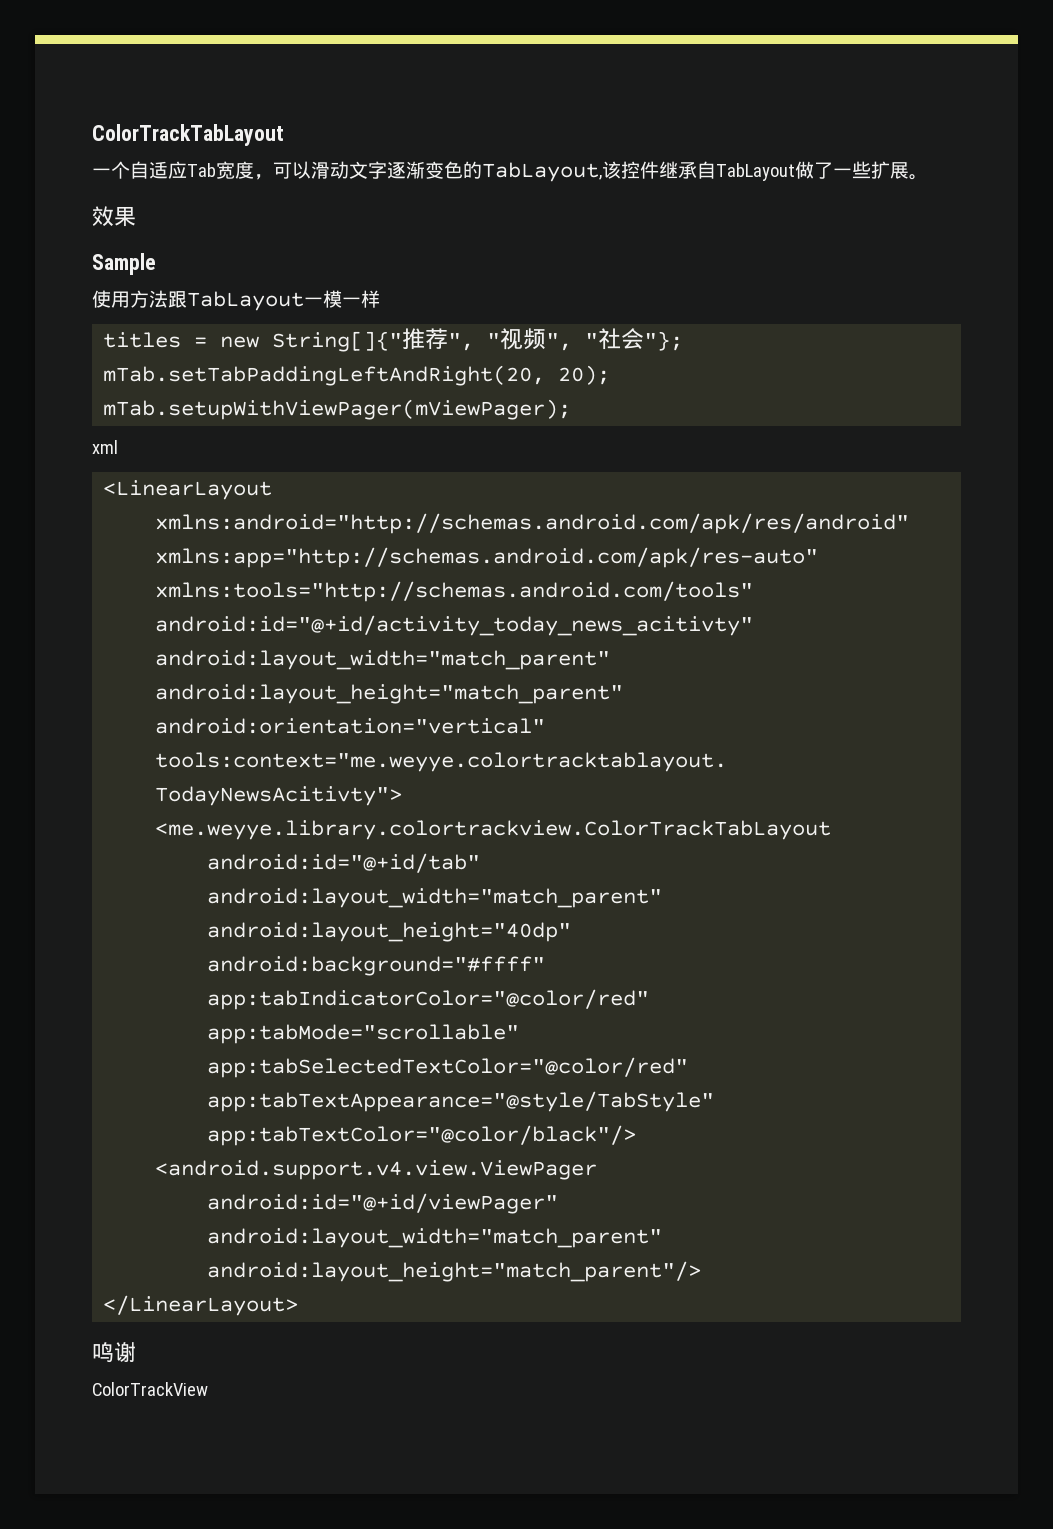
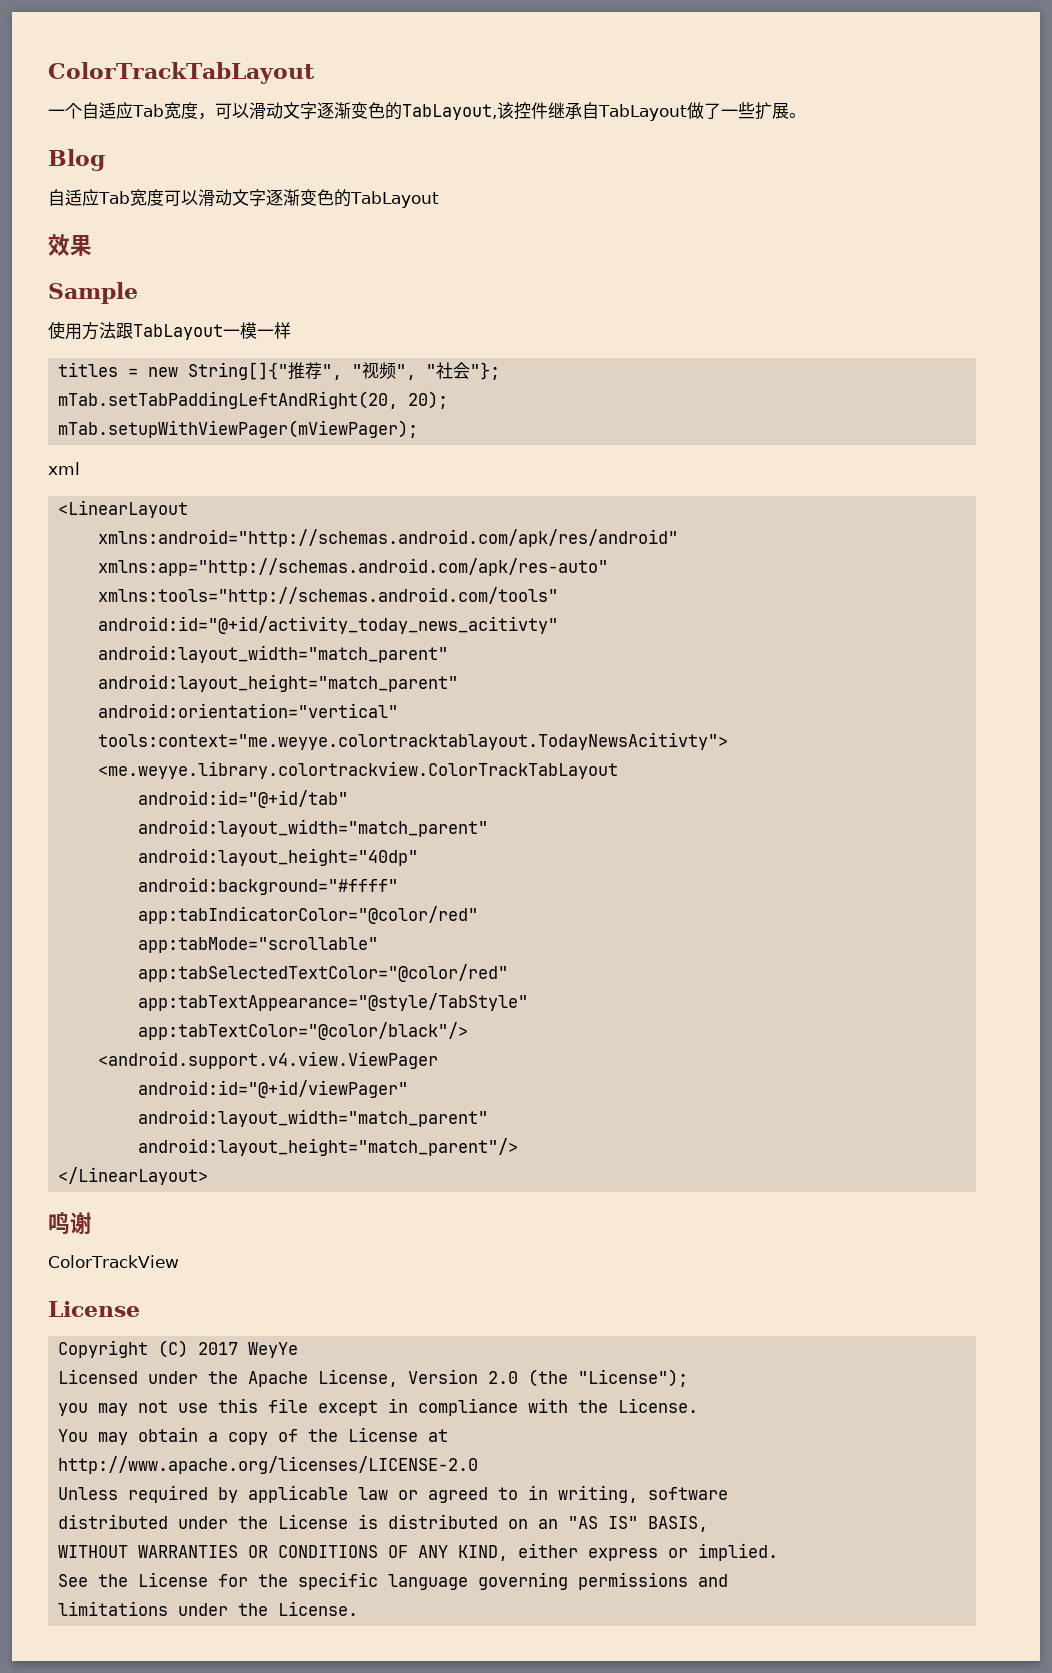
(928, 177) none -> [48,149,105,171] [48,189,439,208] // Blog // 自适应Tab宽度可以滑动文字逐渐变色的TabLayout
(208, 1389) none -> [48,1301,140,1317] [58,1340,299,1358] [58,1369,689,1387] [58,1398,699,1416] [58,1427,449,1445] [58,1456,479,1474] [58,1485,729,1503] [58,1514,709,1532] [58,1543,779,1561] [58,1572,729,1590] [58,1601,359,1616] // License // Copyright (C) 2017 WeyYe // Licensed under the Apache License, Version 2.0 (the "License"); // you may not use this file except in compliance with the License. // You may obtain a copy of the License at // http://www.apache.org/licenses/LICENSE-2.0 // Unless required by applicable law or agreed to in writing, software // distributed under the License is distributed on an "AS IS" BASIS, // WITHOUT WARRANTIES OR CONDITIONS OF ANY KIND, either express or implied. // See the License for the specific language governing permissions and // limitations under the License.

